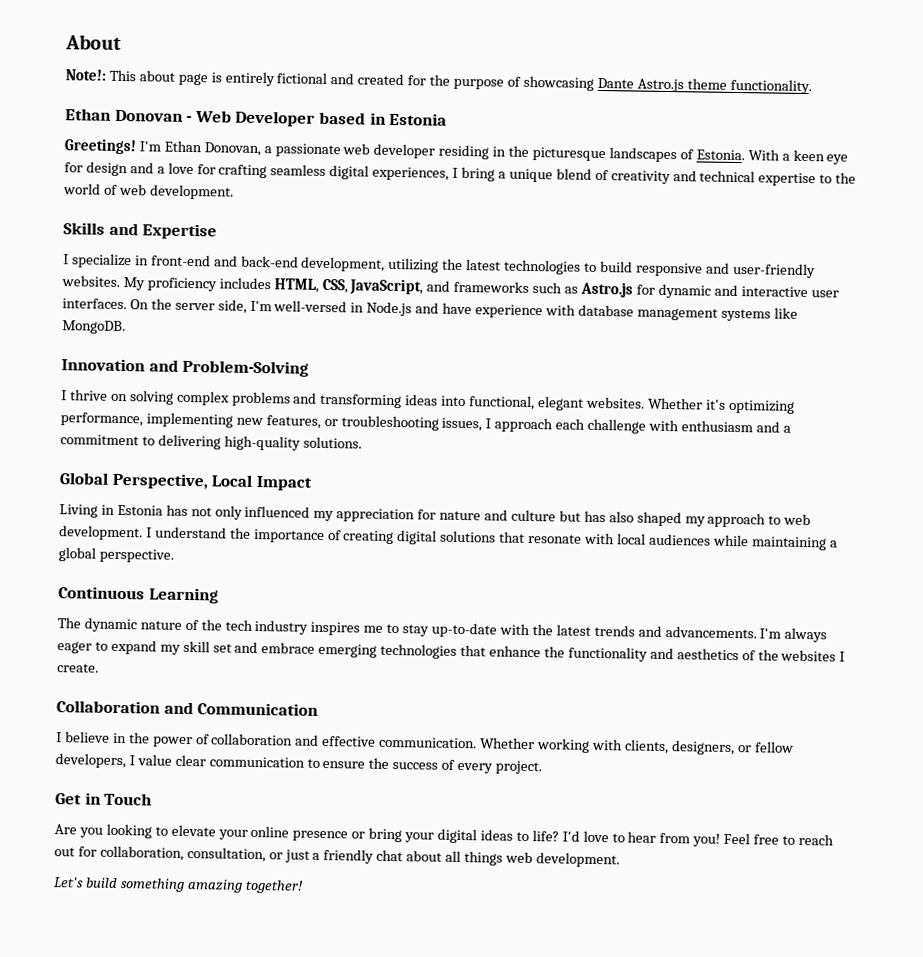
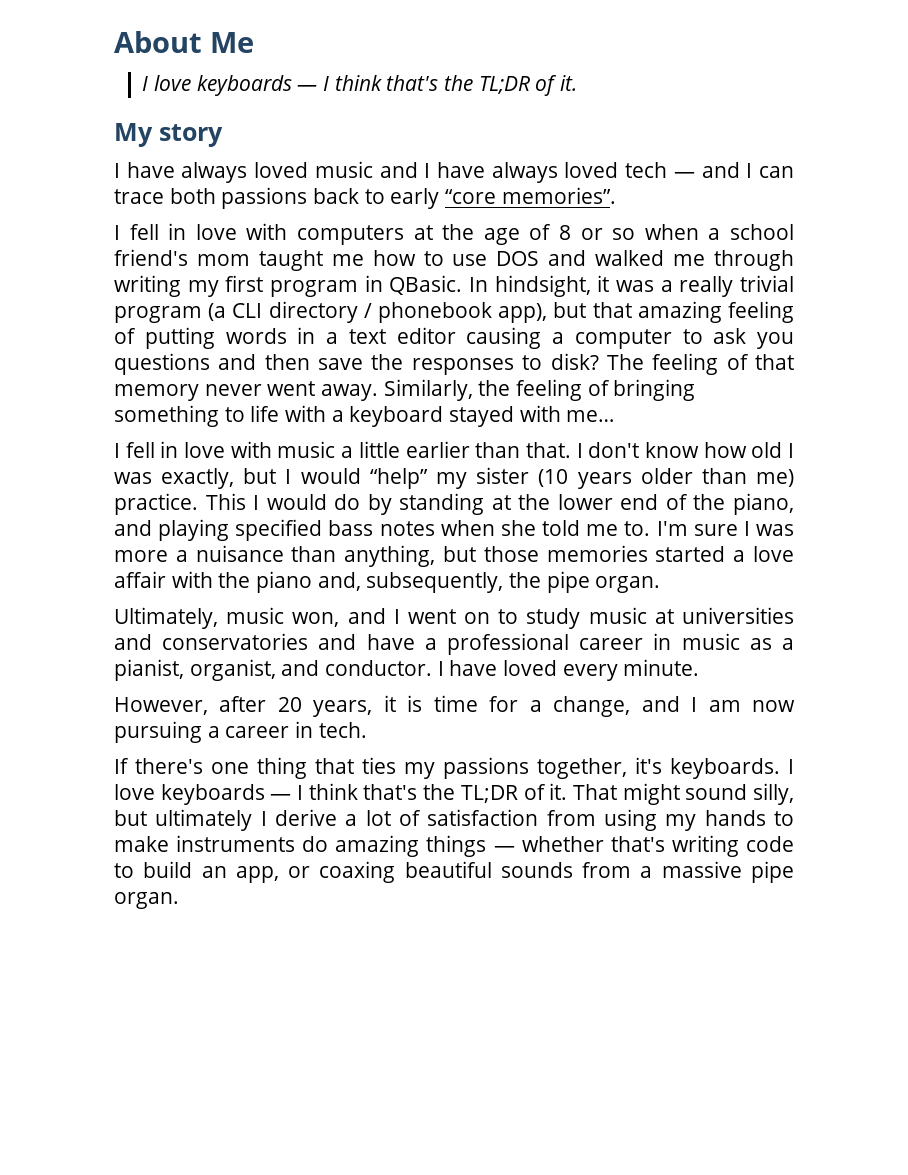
[65,69,812,95] [65,108,448,127] [64,138,849,165] [64,161,857,187] [63,183,234,200] [63,222,218,240] [63,253,816,279] [61,275,839,299] [62,298,798,322] [62,320,126,335] [61,358,310,377] [61,389,795,414] [60,412,791,434] [60,434,362,451] [59,472,313,491] [59,504,812,528] [59,525,838,551] [58,547,174,563] [58,586,219,604] [57,617,828,643] [57,639,846,662] [57,663,99,673] [56,700,319,716] [56,731,794,756] [55,753,543,775] [55,792,153,806] [54,823,834,847] [54,845,620,868] [53,877,304,894] // Note!: This about page is entirely fictional and created for the purpose of showcasing Dante Astro.js theme functionality. // Ethan Donovan - Web Developer based in Estonia // Greetings! I'm Ethan Donovan, a passionate web developer residing in the picturesque landscapes of Estonia. With a keen eye for design and a love for crafting seamless digital experiences, I bring a unique blend of creativity and technical expertise to the world of web development. // Skills and Expertise // I specialize in front-end and back-end development, utilizing the latest technologies to build responsive and user-friendly websites. My proficiency includes HTML, CSS, JavaScript, and frameworks such as Astro.js for dynamic and interactive user interfaces. On the server side, I'm well-versed in Node.js and have experience with database management systems like MongoDB. // Innovation and Problem-Solving // I thrive on solving complex problems and transforming ideas into functional, elegant websites. Whether it's optimizing performance, implementing new features, or troubleshooting issues, I approach each challenge with enthusiasm and a commitment to delivering high-quality solutions. // Global Perspective, Local Impact // Living in Estonia has not only influenced my appreciation for nature and culture but has also shaped my approach to web development. I understand the importance of creating digital solutions that resonate with local audiences while maintaining a global perspective. // Continuous Learning // The dynamic nature of the tech industry inspires me to stay up-to-date with the latest trends and advancements. I'm always eager to expand my skill set and embrace emerging technologies that enhance the functionality and aesthetics of the websites I create. // Collaboration and Communication // I believe in the power of collaboration and effective communication. Whether working with clients, designers, or fellow developers, I value clear communication to ensure the success of every project. // Get in Touch // Are you looking to elevate your online presence or bring your digital ideas to life? I'd love to hear from you! Feel free to reach out for collaboration, consultation, or just a friendly chat about all things web development. // Let's build something amazing together! -> [210,32,254,53] [142,75,578,96] [114,123,223,147] [114,161,794,183] [114,187,616,209] [114,223,795,245] [114,249,795,271] [114,275,794,297] [114,301,794,323] [114,327,794,349] [114,353,795,375] [114,379,696,401] [114,405,615,427] [114,441,794,458] [114,467,794,489] [114,493,795,515] [114,519,795,541] [114,545,794,567] [114,571,661,593] [114,607,794,629] [114,633,795,655] [114,659,700,681] [114,695,795,717] [114,721,367,743] [114,757,794,779] [114,783,795,805] [114,809,795,831] [114,835,794,857] [114,861,794,883] [114,892,179,909] Me // I love keyboards — I think that's the TL;DR of it. // My story // I have always loved music and I have always loved tech — and I can trace both passions back to early “core memories”. // I fell in love with computers at the age of 8 or so when a school friend's mom taught me how to use DOS and walked me through writing my first program in QBasic. In hindsight, it was a really trivial program (a CLI directory / phonebook app), but that amazing feeling of putting words in a text editor causing a computer to ask you questions and then save the responses to disk? The feeling of that memory never went away. Similarly, the feeling of bringing something to life with a keyboard stayed with me… // I fell in love with music a little earlier than that. I don't know how old I was exactly, but I would “help” my sister (10 years older than me) practice. This I would do by standing at the lower end of the piano, and playing specified bass notes when she told me to. I'm sure I was more a nuisance than anything, but those memories started a love affair with the piano and, subsequently, the pipe organ. // Ultimately, music won, and I went on to study music at universities and conservatories and have a professional career in music as a pianist, organist, and conductor. I have loved every minute. // However, after 20 years, it is time for a change, and I am now pursuing a career in tech. // If there's one thing that ties my passions together, it's keyboards. I love keyboards — I think that's the TL;DR of it. That might sound silly, but ultimately I derive a lot of satisfaction from using my hands to make instruments do amazing things — whether that's writing code to build an app, or coaxing beautiful sounds from a massive pipe organ.

